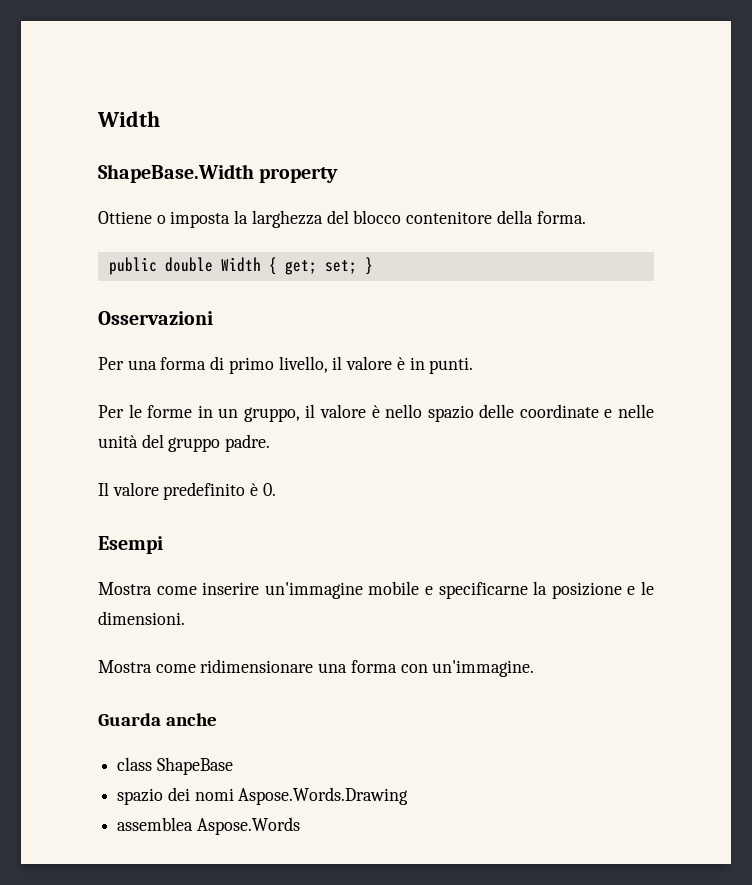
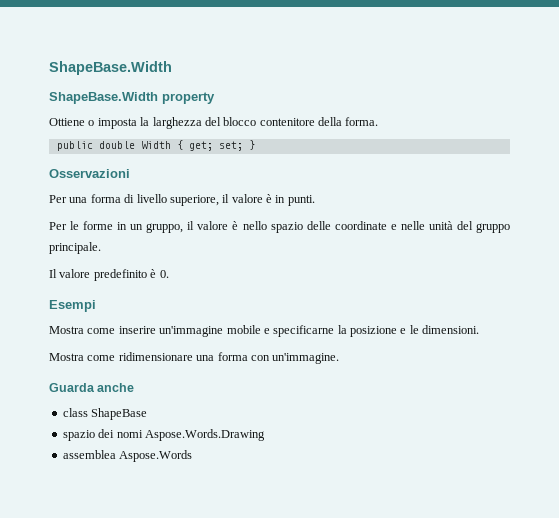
[97,111,160,127] Width -> [49,61,172,75] ShapeBase.Width
[228,356,328,374] primo livello, -> [136,194,219,206] livello superiore,
[225,434,271,452] padre. -> [49,242,101,254] principale.

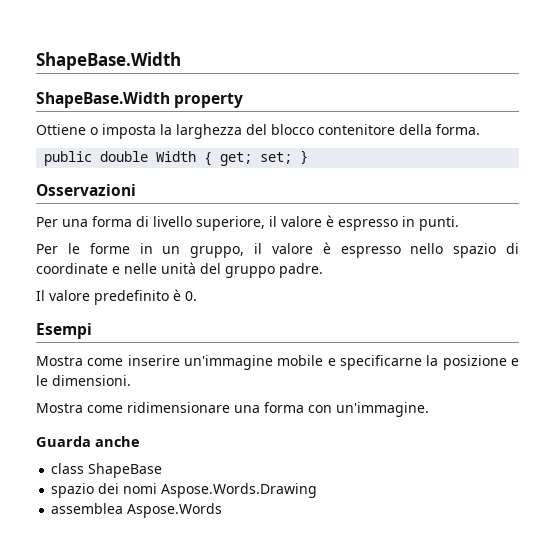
(272, 198) none -> [338,219,398,231] espresso
(239, 225) none -> [340,246,401,258] espresso
[306,221,331,230] delle -> [505,243,519,254] di
[49,242,101,254] principale. -> [279,263,323,278] padre.

